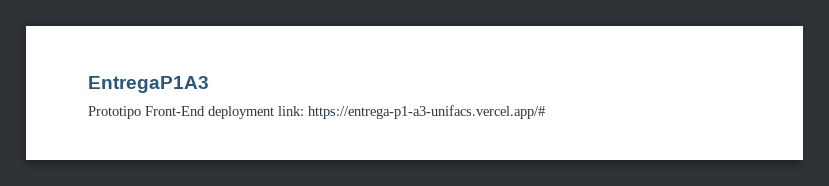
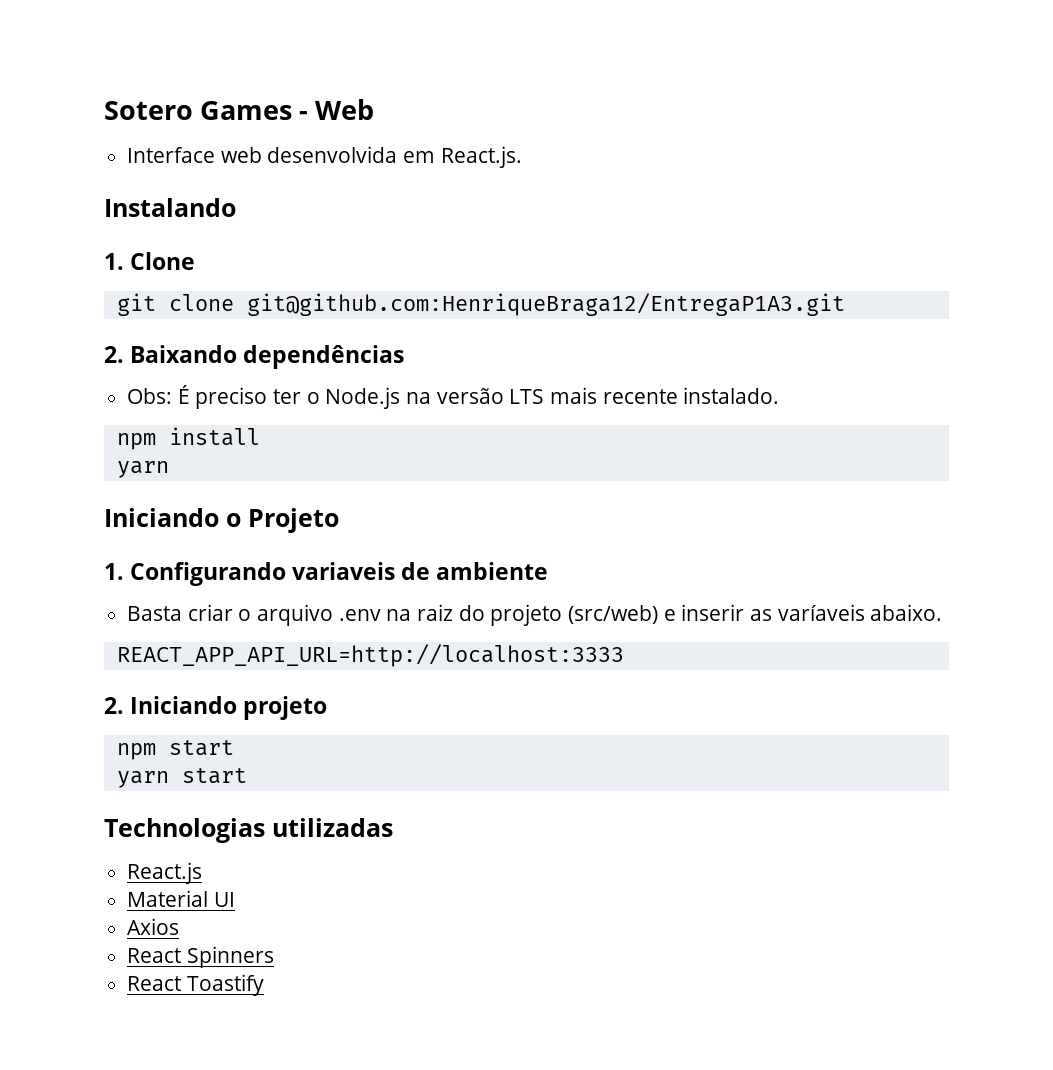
[88,76,209,93] [88,105,545,119] EntregaP1A3 // Prototipo Front-End deployment link: https://entrega-p1-a3-unifacs.vercel.app/# -> [104,99,375,120] [127,146,522,168] [104,198,236,217] [104,252,196,270] [116,293,845,316] [104,345,405,369] [127,385,780,409] [116,427,260,450] [116,461,169,478] [104,508,339,533] [104,562,549,586] [127,604,943,626] [116,644,624,667] [104,696,328,720] [116,740,234,760] [116,768,247,788] [104,818,393,843] [127,862,203,884] [127,890,235,907] [127,918,180,935] [127,946,274,968] [127,974,264,996] Sotero Games - Web // Interface web desenvolvida em React.js. // Instalando // 1. Clone // git clone git@github.com:HenriqueBraga12/EntregaP1A3.git // 2. Baixando dependências // Obs: É preciso ter o Node.js na versão LTS mais recente instalado. // npm install // yarn // Iniciando o Projeto // 1. Configurando variaveis de ambiente // Basta criar o arquivo .env na raiz do projeto (src/web) e inserir as varíaveis abaixo. // REACT_APP_API_URL=http://localhost:3333 // 2. Iniciando projeto // npm start // yarn start // Technologias utilizadas // React.js // Material UI // Axios // React Spinners // React Toastify

